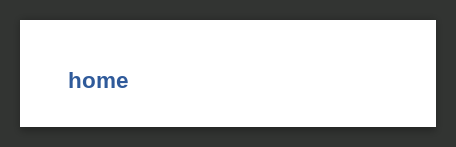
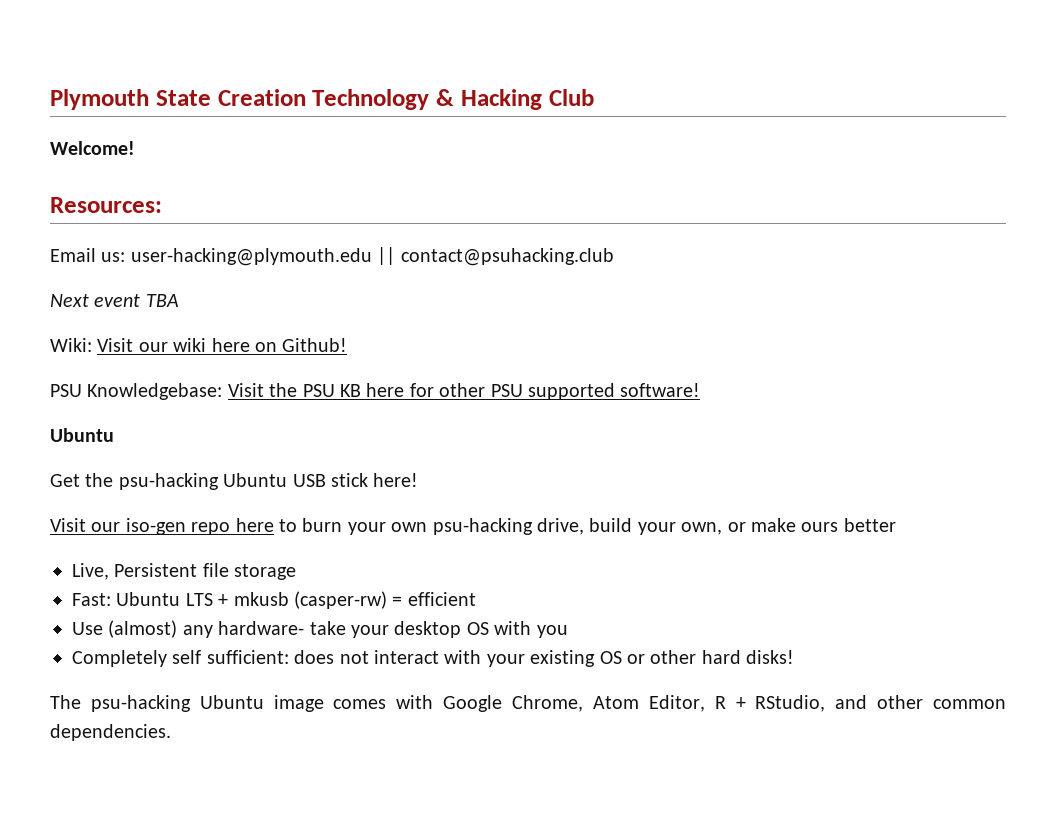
[68,72,129,88] home -> [50,89,594,110] [50,141,135,155] [50,197,162,213] [50,247,614,266] [50,294,179,307] [50,338,348,352] [50,383,701,400] [50,428,114,442] [50,473,419,490] [50,518,896,535] [72,563,297,580] [72,591,476,609] [72,620,568,638] [72,650,795,667] [50,695,1007,712] [50,724,171,741] Plymouth State Creation Technology & Hacking Club // Welcome! // Resources: // Email us: user-hacking@plymouth.edu || contact@psuhacking.club // Next event TBA // Wiki: Visit our wiki here on Github! // PSU Knowledgebase: Visit the PSU KB here for other PSU supported software! // Ubuntu // Get the psu-hacking Ubuntu USB stick here! // Visit our iso-gen repo here to burn your own psu-hacking drive, build your own, or make ours better // Live, Persistent file storage // Fast: Ubuntu LTS + mkusb (casper-rw) = efficient // Use (almost) any hardware- take your desktop OS with you // Completely self sufficient: does not interact with your existing OS or other hard disks! // The psu-hacking Ubuntu image comes with Google Chrome, Atom Editor, R + RStudio, and other common dependencies.

